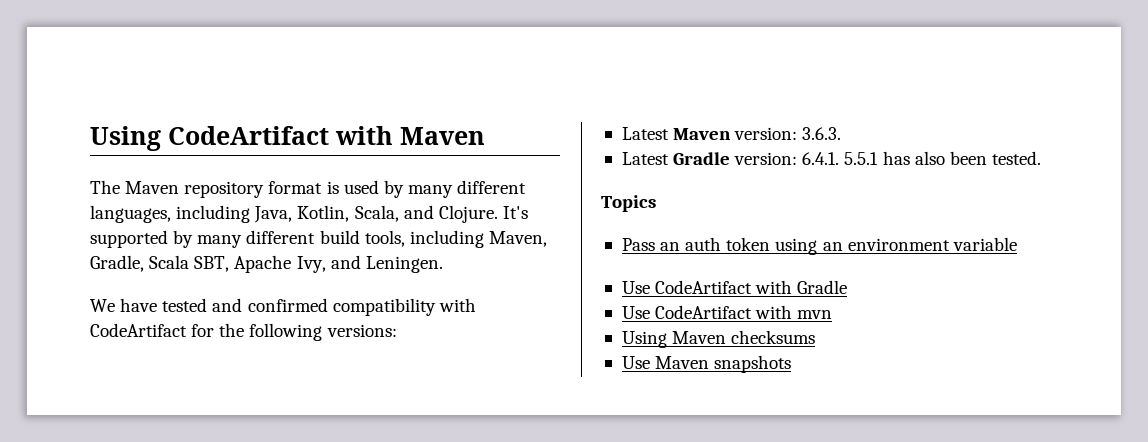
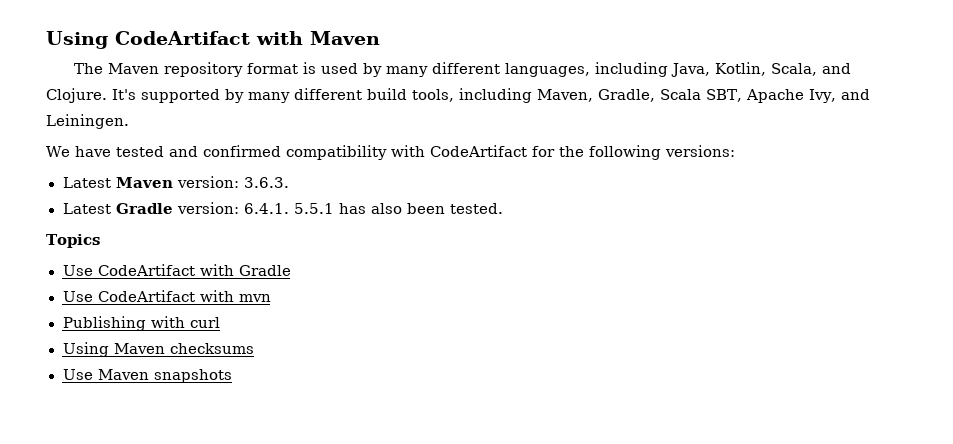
[365,256,443,273] Leningen. -> [46,114,129,129] Leiningen.
[621,237,1017,255] // Pass an auth token using an environment variable -> (100, 241) none
(833, 314) none -> [62,316,220,331] // Publishing with curl

